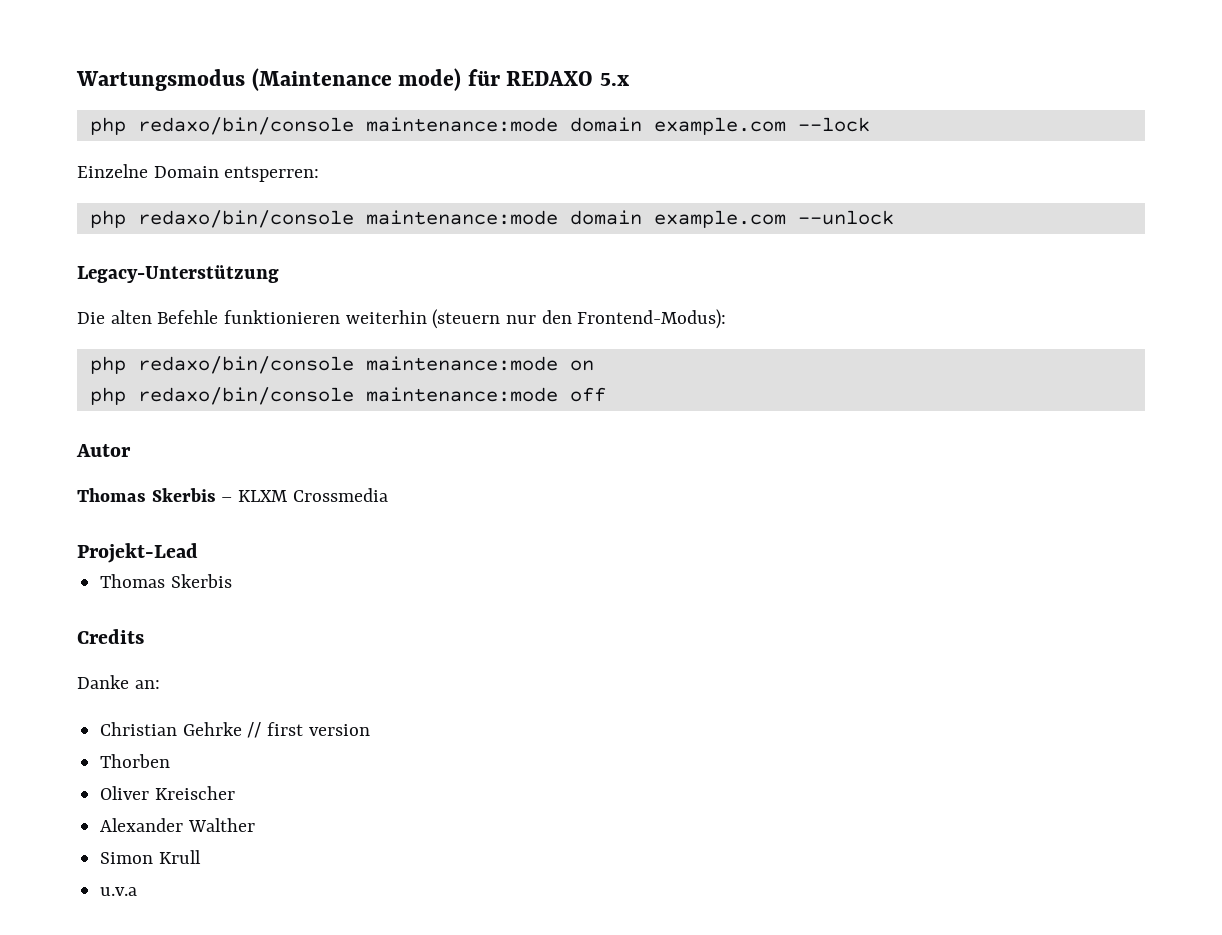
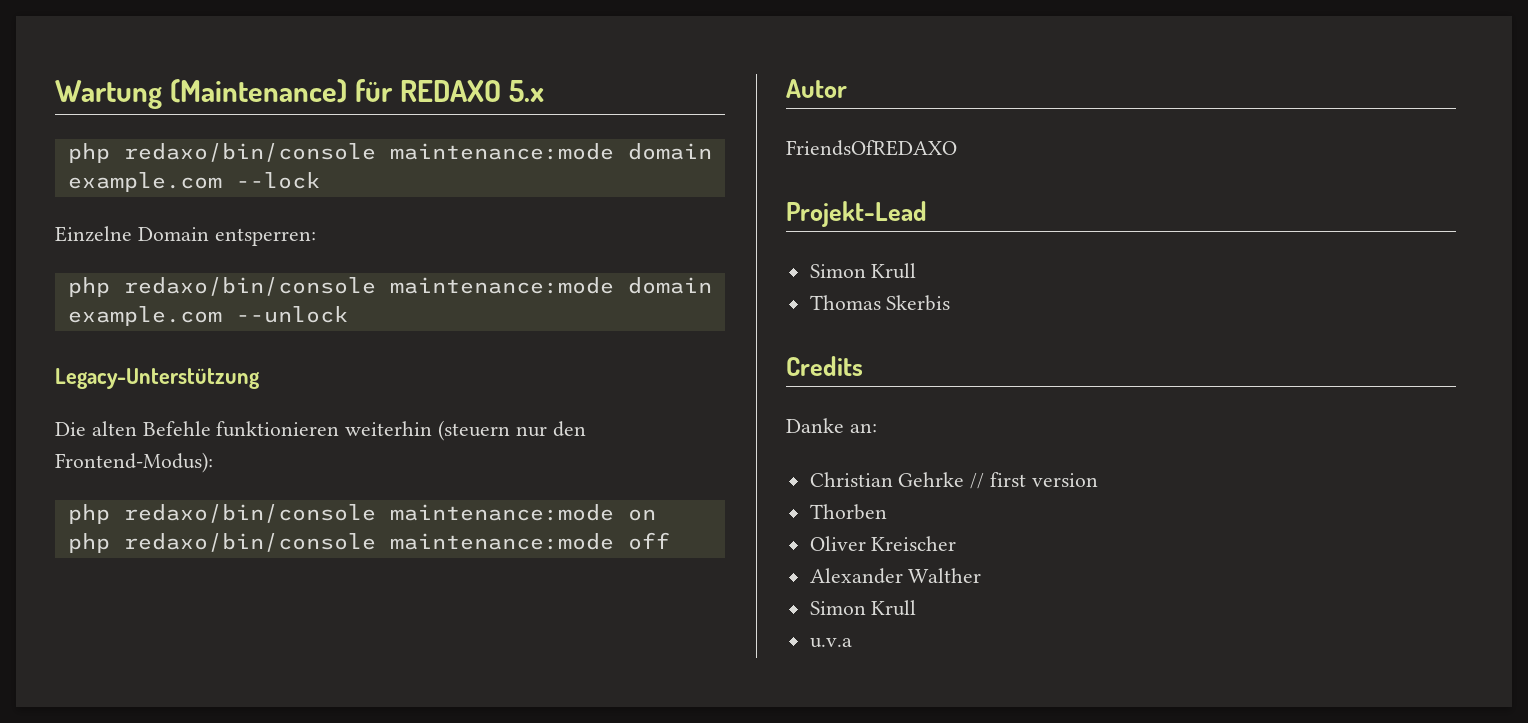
[76,68,462,91] Wartungsmodus (Maintenance mode) -> [55,79,348,109] Wartung (Maintenance)
[77,488,388,502] Thomas Skerbis – KLXM Crossmedia -> [786,140,957,156] FriendsOfREDAXO
(198, 553) none -> [809,263,917,279] // Simon Krull

